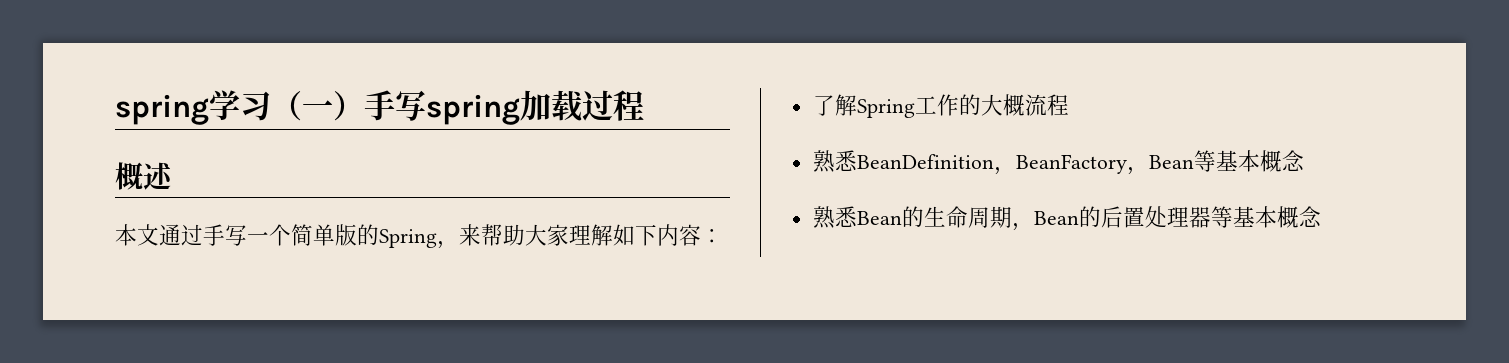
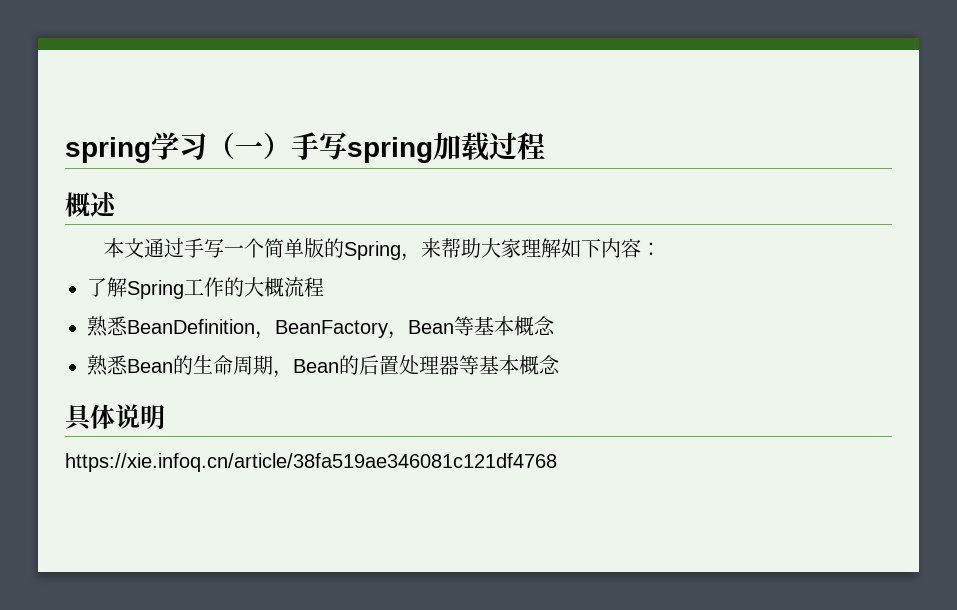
(1321, 216) none -> [65,404,165,431] [65,453,557,472] // 具体说明 // https://xie.infoq.cn/article/38fa519ae346081c121df4768

